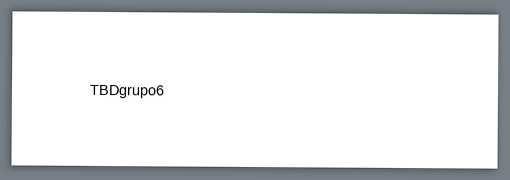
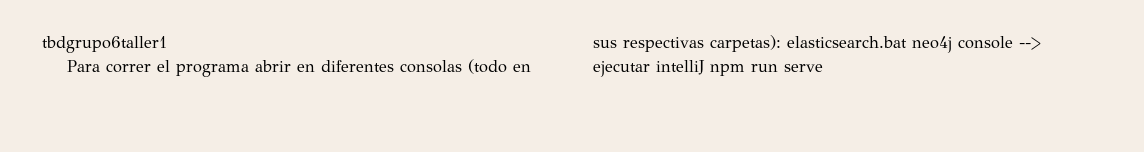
[89,84,165,99] TBDgrupo6 -> [42,36,167,53] [66,59,531,77] [593,35,1041,53] [593,60,823,77] tbdgrupo6taller1 // Para correr el programa abrir en diferentes consolas (todo en sus respectivas carpetas): elasticsearch.bat neo4j console --> ejecutar intelliJ npm run serve

